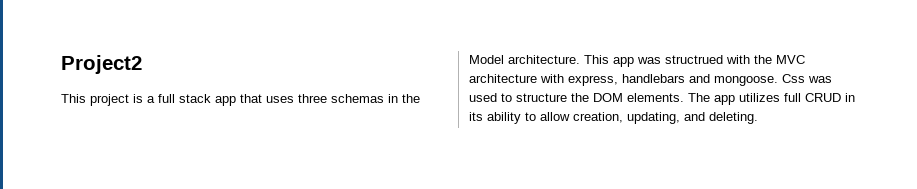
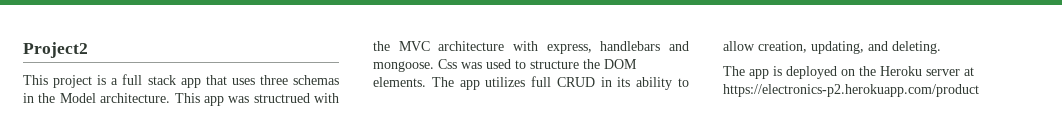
(758, 118) none -> [723,66,974,79] [723,84,979,97] // The app is deployed on the Heroku server at https://electronics-p2.herokuapp.com/product

